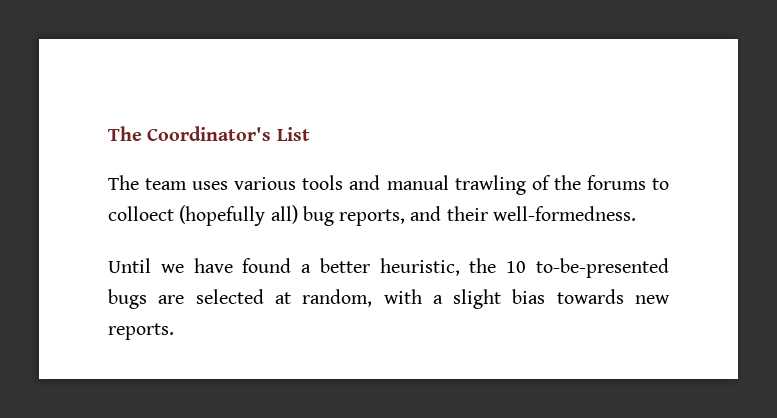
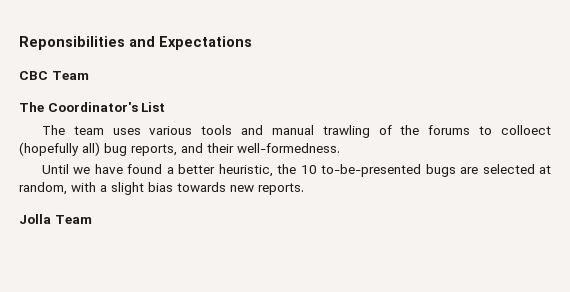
(108, 133) none -> [19,36,252,50] [19,71,89,80] Reponsibilities and Expectations // CBC Team //
(174, 331) none -> [19,214,92,224] // Jolla Team

